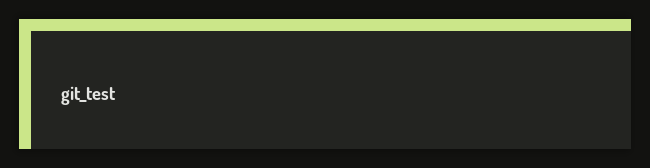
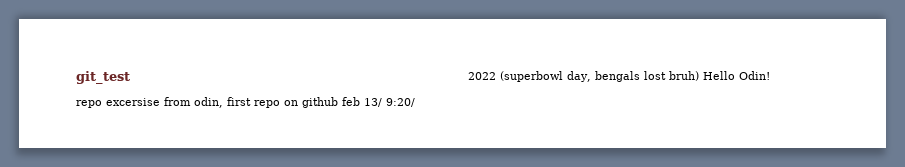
(116, 95) none -> [76,97,415,108] [468,71,770,82] // repo excersise from odin, first repo on github feb 13/ 9:20/ 2022 (superbowl day, bengals lost bruh) Hello Odin!

